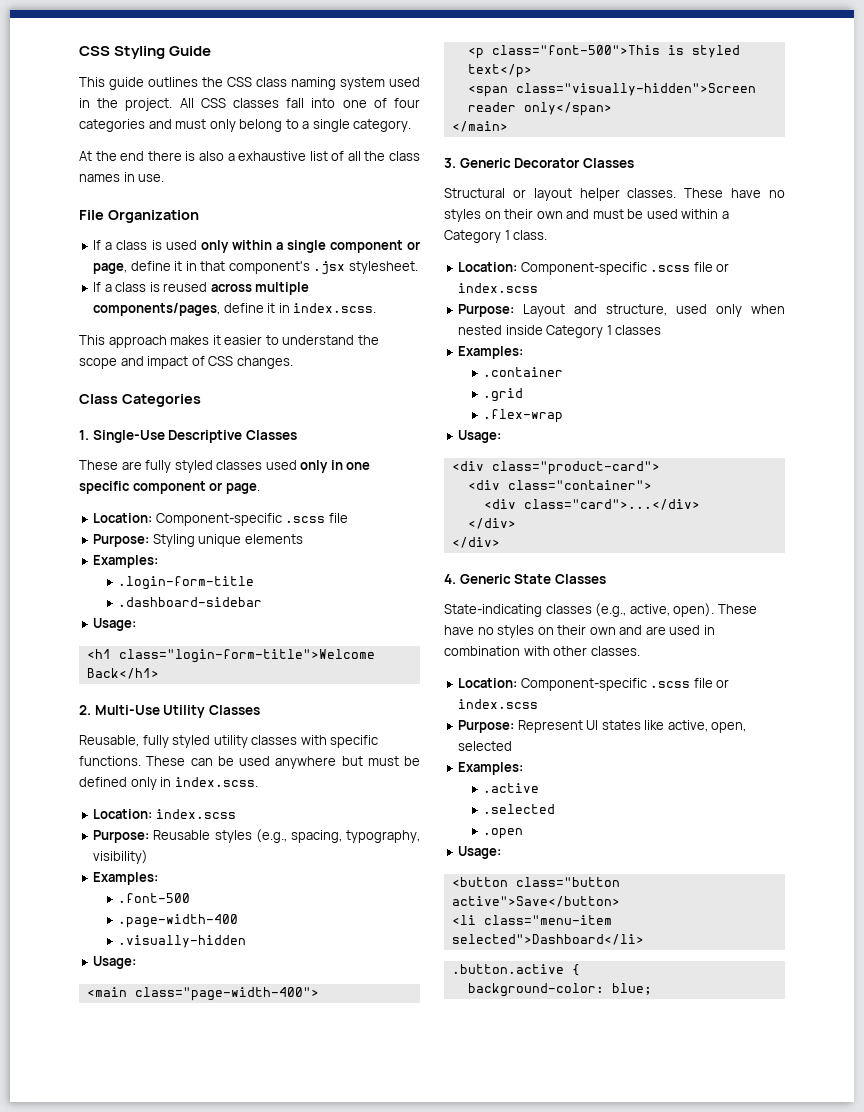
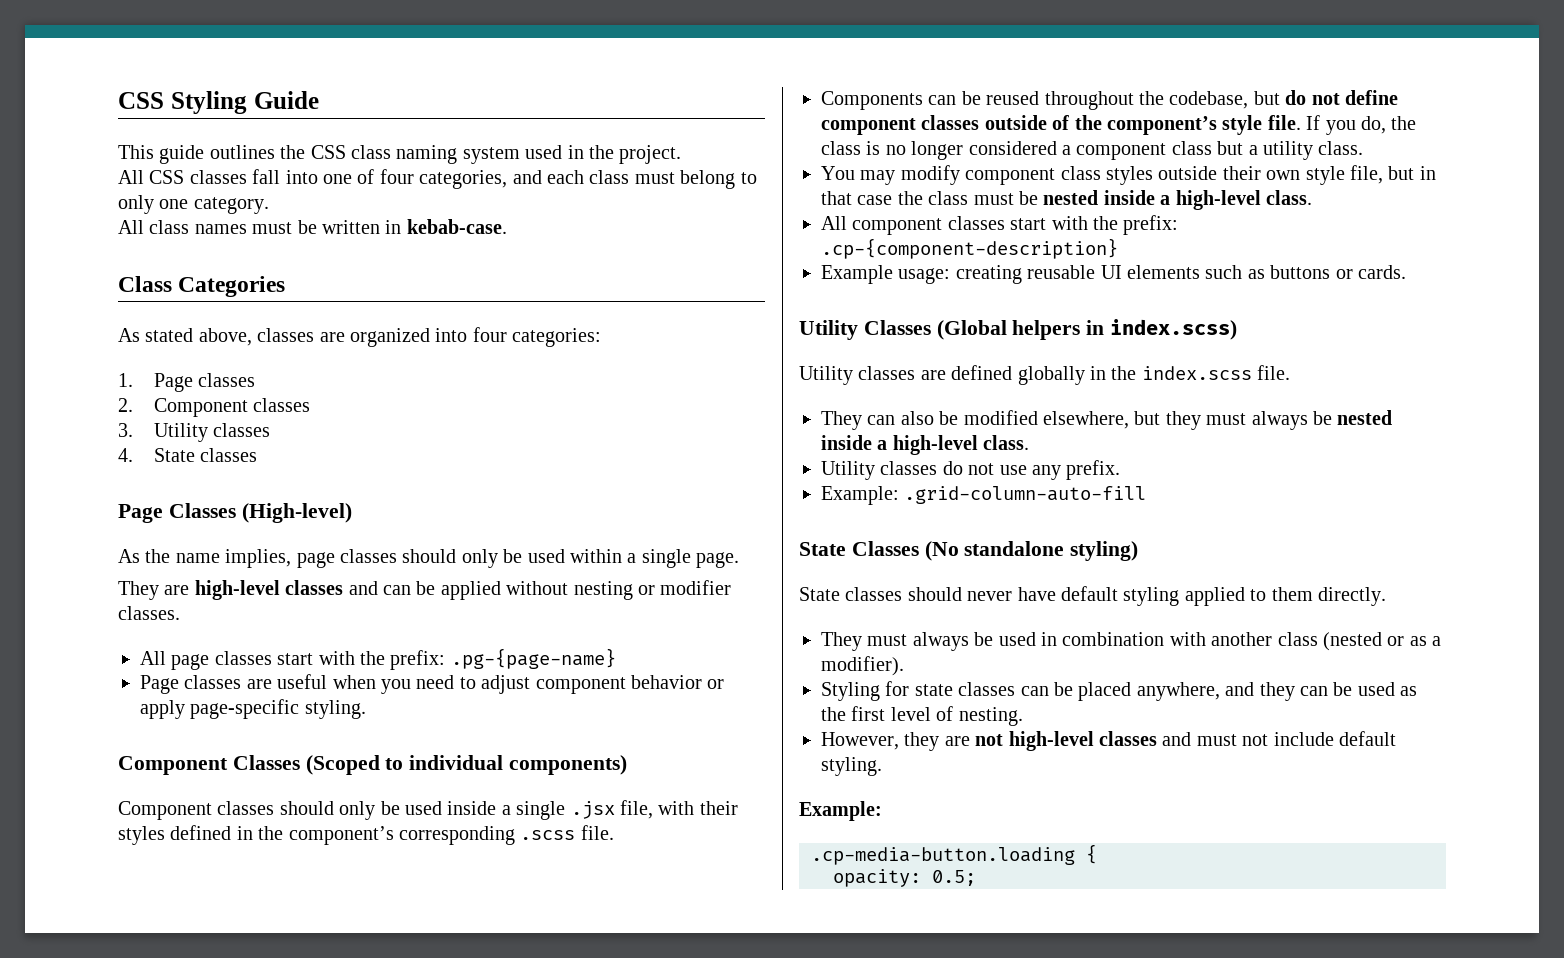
(173, 104) none -> (682, 154) //
[79,119,412,132] [79,151,420,161] [79,172,165,182] [79,210,199,223] [93,240,420,253] [93,261,418,275] [93,282,310,295] [93,303,377,316] [79,335,379,348] [79,356,293,369] [79,394,201,407] [79,430,297,443] [79,460,371,473] [79,481,260,494] [93,513,348,526] [93,534,303,547] [93,555,159,568] [118,576,255,590] [118,597,263,607] [93,618,137,631] [86,649,375,663] [86,668,159,679] [79,705,260,718] [79,735,379,748] [79,756,420,769] [79,777,258,790] [93,809,236,819] [93,829,420,843] [93,850,149,864] [93,872,159,885] [118,893,191,903] [118,914,239,928] [118,935,247,948] [93,956,137,969] [86,987,319,1001] [467,45,740,59] [467,64,532,78] [467,83,756,97] [467,102,612,116] [451,121,508,132] [444,158,634,168] [444,188,785,201] [444,209,729,222] [444,230,548,243] [458,262,730,275] [458,283,539,293] [458,304,785,317] [458,325,662,338] [458,346,524,359] [483,367,564,377] [483,388,524,402] [483,409,564,423] [458,430,502,443] [451,461,660,475] [467,480,652,490] [483,499,700,510] [467,518,516,529] [451,537,500,548] [444,574,606,584] [444,603,757,617] [444,625,715,638] [444,646,640,656] [458,678,730,691] [458,699,539,709] [458,720,747,733] [458,741,513,751] [458,762,524,775] [483,783,540,793] [483,804,556,814] [483,828,524,839] [458,846,502,859] [451,877,620,887] [451,896,620,907] [451,915,612,925] [451,934,644,945] [451,964,564,974] categories and must only belong to a single category. // At the end there is also a exhaustive list of all the class names in use. // File Organization // If a class is used only within a single component or page, define it in that component's .jsx stylesheet. // If a class is reused across multiple components/pages, define it in index.scss. // This approach makes it easier to understand the scope and impact of CSS changes. // Class Categories // 1. Single-Use Descriptive Classes // These are fully styled classes used only in one specific component or page. // Location: Component-specific .scss file // Purpose: Styling unique elements // Examples: // .login-form-title // .dashboard-sidebar // Usage: // <h1 class="login-form-title">Welcome Back</h1> // 2. Multi-Use Utility Classes // Reusable, fully styled utility classes with specific functions. These can be used anywhere but must be defined only in index.scss. // Location: index.scss // Purpose: Reusable styles (e.g., spacing, typography, visibility) // Examples: // .font-500 // .page-width-400 // .visually-hidden // Usage: // <main class="page-width-400"> // <p class="font-500">This is styled text</p> // <span class="visually-hidden">Screen reader only</span> // </main> // 3. Generic Decorator Classes // Structural or layout helper classes. These have no styles on their own and must be used within a Category 1 class. // Location: Component-specific .scss file or index.scss // Purpose: Layout and structure, used only when nested inside Category 1 classes // Examples: // .container // .grid // .flex-wrap // Usage: // <div class="product-card"> // <div class="container"> // <div class="card">...</div> // </div> // </div> // 4. Generic State Classes // State-indicating classes (e.g., active, open). These have no styles on their own and are used in combination with other classes. // Location: Component-specific .scss file or index.scss // Purpose: Represent UI states like active, open, selected // Examples: // .active // .selected // .open // Usage: // <button class="button active">Save</button> // <li class="menu-item selected">Dashboard</li> // .button.active -> [419,170,757,189] [118,195,269,214] [118,219,507,234] [118,276,286,297] [118,327,602,347] [118,373,256,392] [118,398,311,417] [118,423,271,442] [118,448,258,462] [118,503,352,523] [118,549,740,568] [118,580,732,600] [118,606,180,620] [140,648,616,670] [140,674,725,694] [140,699,366,719] [118,755,628,775] [118,800,738,820] [118,825,614,845] [821,90,1398,110] [821,115,1417,135] [821,141,1364,160] [821,165,1436,185] [821,190,1312,210] [821,215,1179,235] [821,238,1118,259] [821,265,1406,284] [799,319,1238,340] [799,365,1291,385] [821,410,1393,430] [821,435,1030,455] [821,460,1121,480] [821,486,1147,505] [799,541,1139,561] [799,586,1386,606] [821,632,1442,651] [821,656,904,676] [821,681,1418,701] [821,706,1023,726] [821,731,1396,751] [821,757,882,776] [799,801,882,821] [811,847,1075,865] categories, and each class must belong to only one category. // All class names must be written in kebab-case. // Class Categories // As stated above, classes are organized into four categories: // 1. Page classes // 2. Component classes // 3. Utility classes // 4. State classes // Page Classes (High-level) // As the name implies, page classes should only be used within a single page. // They are high-level classes and can be applied without nesting or modifier classes. // All page classes start with the prefix: .pg-{page-name} // Page classes are useful when you need to adjust component behavior or apply page-specific styling. // Component Classes (Scoped to individual components) // Component classes should only be used inside a single .jsx file, with their styles defined in the component’s corresponding .scss file. // Components can be reused throughout the codebase, but do not define component classes outside of the component’s style file. If you do, the class is no longer considered a component class but a utility class. // You may modify component class styles outside their own style file, but in that case the class must be nested inside a high-level class. // All component classes start with the prefix: .cp-{component-description} // Example usage: creating reusable UI elements such as buttons or cards. // Utility Classes (Global helpers in index.scss) // Utility classes are defined globally in the index.scss file. // They can also be modified elsewhere, but they must always be nested inside a high-level class. // Utility classes do not use any prefix. // Example: .grid-column-auto-fill // State Classes (No standalone styling) // State classes should never have default styling applied to them directly. // They must always be used in combination with another class (nested or as a modifier). // Styling for state classes can be placed anywhere, and they can be used as the first level of nesting. // However, they are not high-level classes and must not include default styling. // Example: // .cp-media-button.loading
[467,983,652,997] background-color: blue; -> [833,869,976,887] opacity: 0.5;

